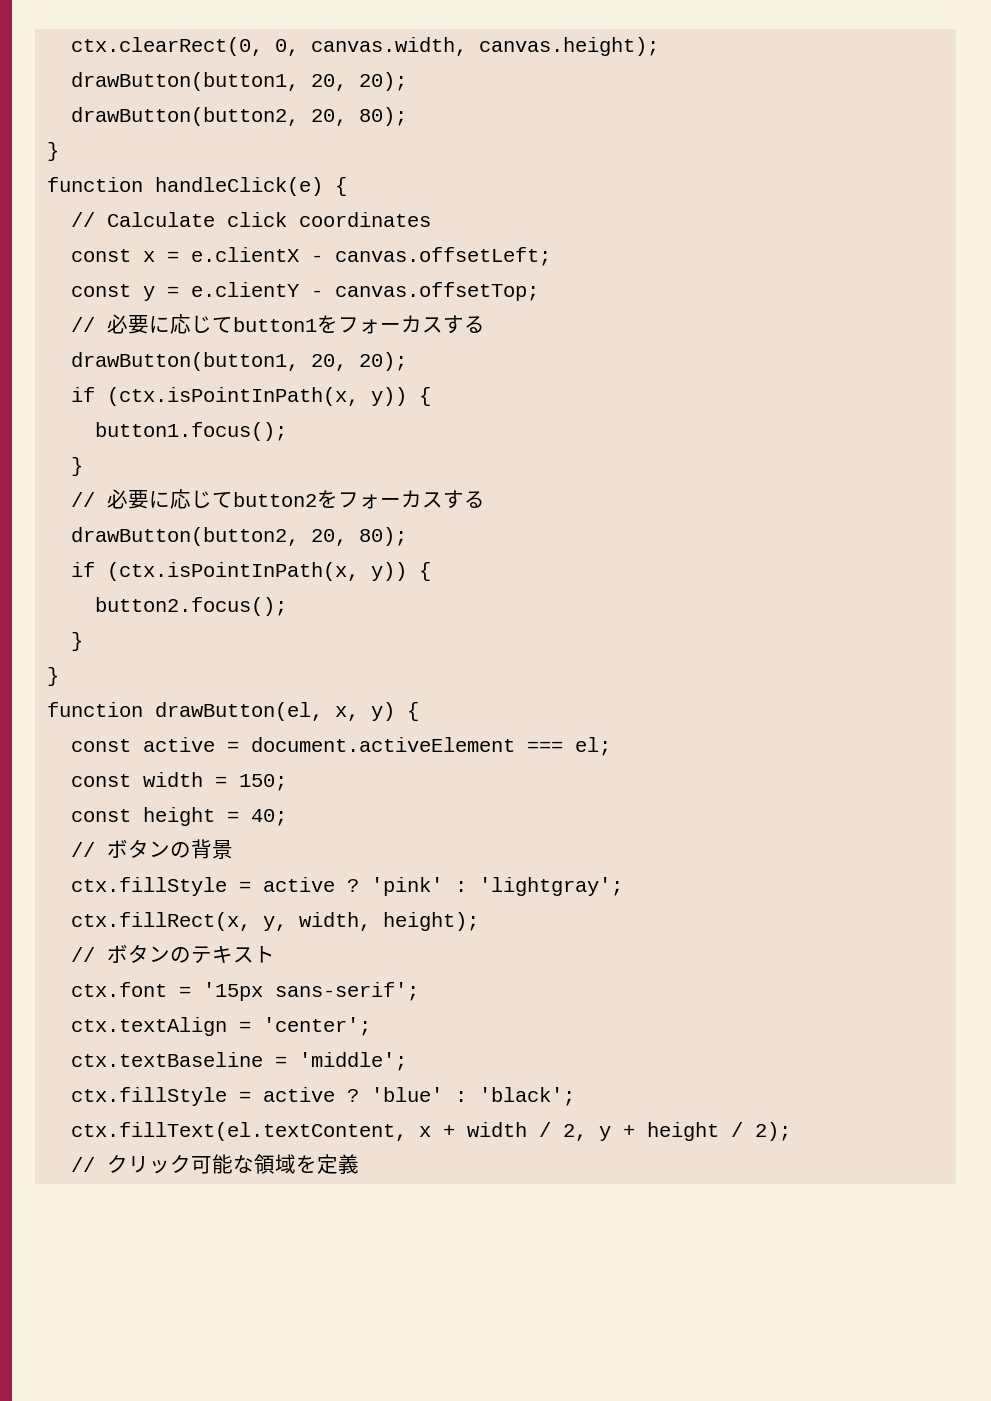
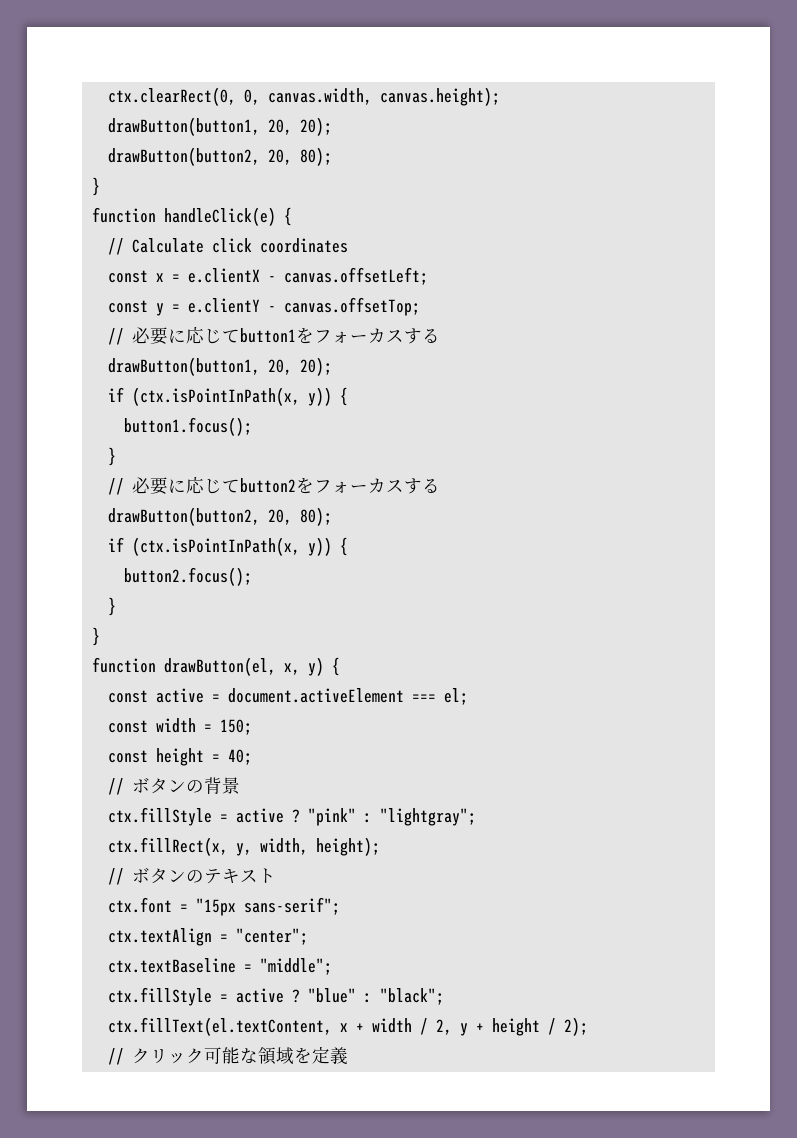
[371,877,623,896] 'pink' : 'lightgray'; -> [308,808,477,826] "pink" : "lightgray";
[203,982,419,1001] '15px sans-serif'; -> [196,897,341,916] "15px sans-serif";
[263,1017,371,1036] 'center'; -> [236,928,309,945] "center";
[299,1052,407,1071] [71,1087,575,1106] 'middle'; // ctx.fillStyle = active ? 'blue' : 'black'; -> [260,958,333,975] [108,987,445,1006] "middle"; // ctx.fillStyle = active ? "blue" : "black";

